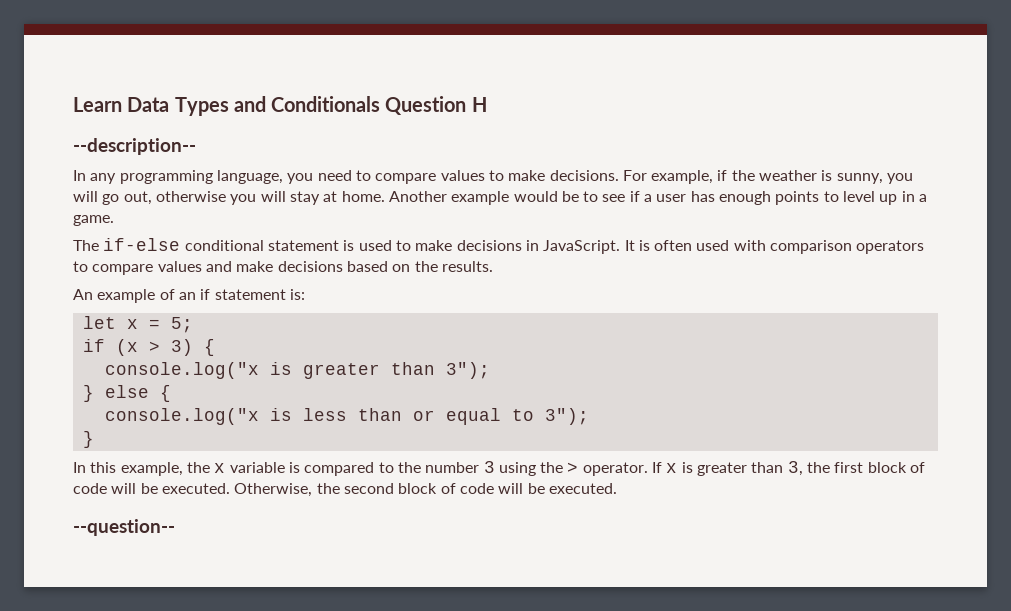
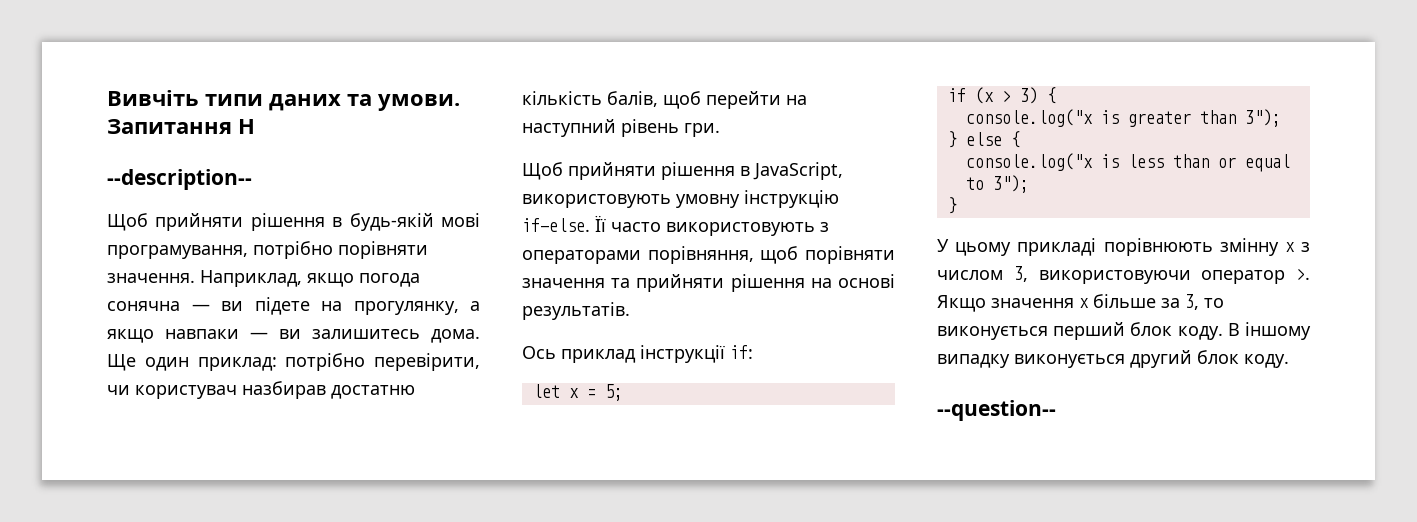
[73,96,487,116] [73,138,196,155] [73,170,914,184] [73,191,928,205] [73,215,114,226] [73,238,925,254] [73,261,493,275] [73,289,305,303] Learn Data Types and Conditionals Question H // --description-- // In any programming language, you need to compare values to make decisions. For example, if the weather is sunny, you will go out, otherwise you will stay at home. Another example would be to see if a user has enough points to level up in a game. // The if-else conditional statement is used to make decisions in JavaScript. It is often used with comparison operators to compare values and make decisions based on the results. // An example of an if statement is: -> [107,90,460,111] [107,119,255,134] [107,169,252,190] [107,213,480,231] [107,241,428,259] [107,270,420,287] [107,297,480,315] [107,329,480,343] [107,353,480,371] [107,381,415,399] [522,91,807,109] [522,119,720,137] [522,162,843,180] [522,190,839,208] [522,215,829,236] [522,246,895,264] [522,274,895,292] [522,302,630,320] [522,345,753,363] Вивчіть типи даних та умови. Запитання H // --description-- // Щоб прийняти рішення в будь-якій мові програмування, потрібно порівняти значення. Наприклад, якщо погода сонячна — ви підете на прогулянку, а якщо навпаки — ви залишитесь дома. Ще один приклад: потрібно перевірити, чи користувач назбирав достатню кількість балів, щоб перейти на наступний рівень гри. // Щоб прийняти рішення в JavaScript, використовують умовну інструкцію if-else. Її часто використовують з операторами порівняння, щоб порівняти значення та прийняти рішення на основі результатів. // Ось приклад інструкції if:
[73,461,926,476] [73,483,617,497] In this example, the x variable is compared to the number 3 using the > operator. If x is greater than 3, the first block of code will be executed. Otherwise, the second block of code will be executed. -> [937,238,1310,256] [937,266,1310,284] [937,294,1224,312] [937,322,1311,340] [937,350,1289,368] У цьому прикладі порівнюють змінну x з числом 3, використовуючи оператор >. Якщо значення x більше за 3, то виконується перший блок коду. В іншому випадку виконується другий блок коду.

